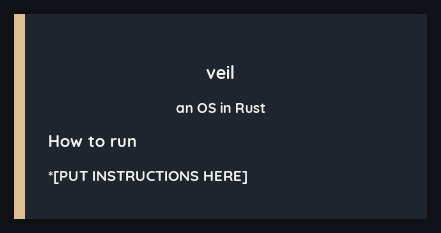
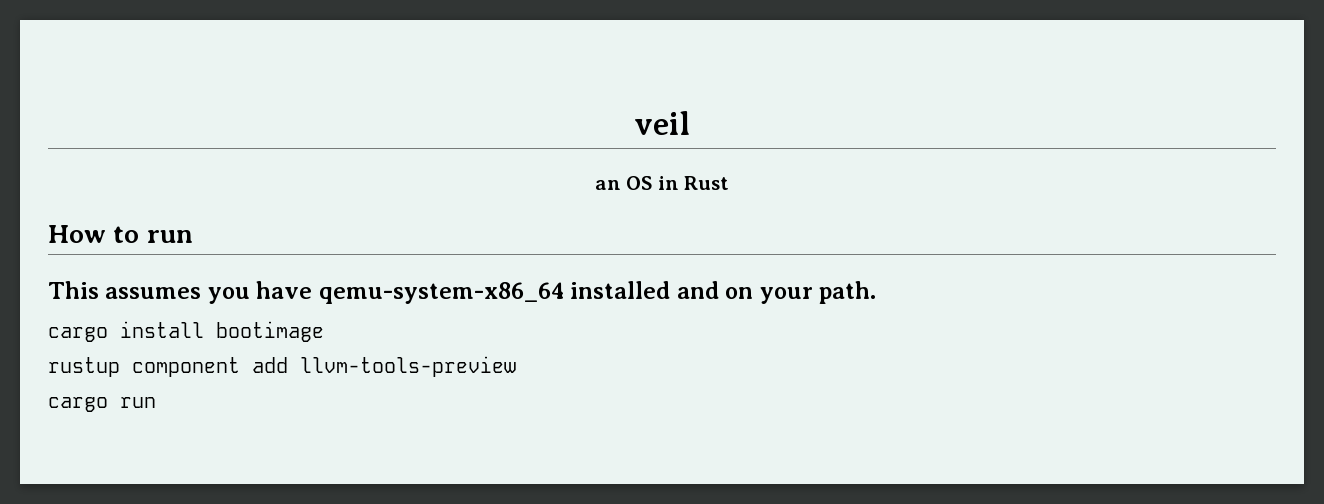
[48,171,249,184] *[PUT INSTRUCTIONS HERE] -> [48,281,877,304] [48,321,324,342] [48,356,516,377] [48,397,156,412] This assumes you have qemu-system-x86_64 installed and on your path. // cargo install bootimage // rustup component add llvm-tools-preview // cargo run

